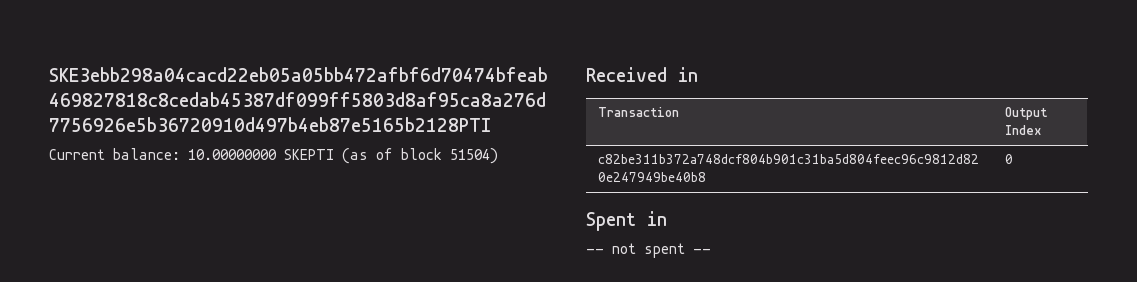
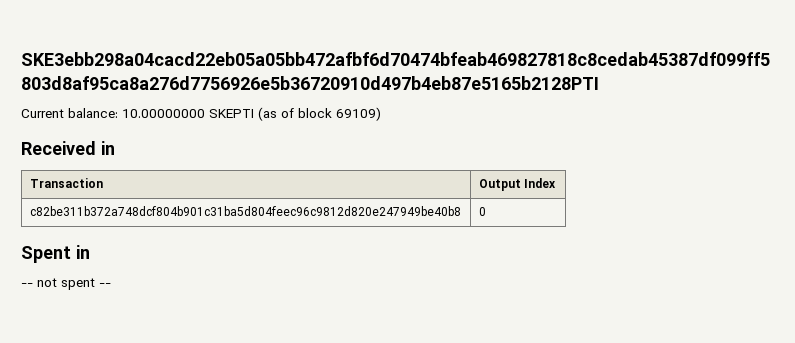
[450,148,498,164] 51504) -> [336,107,381,121] 69109)

